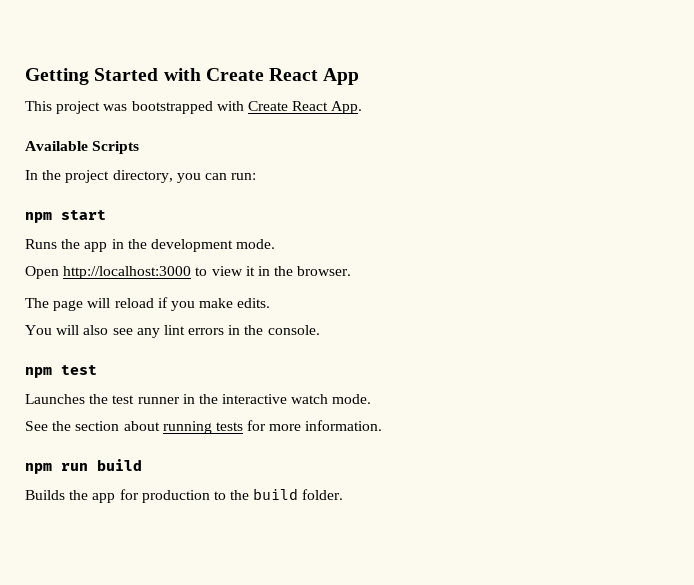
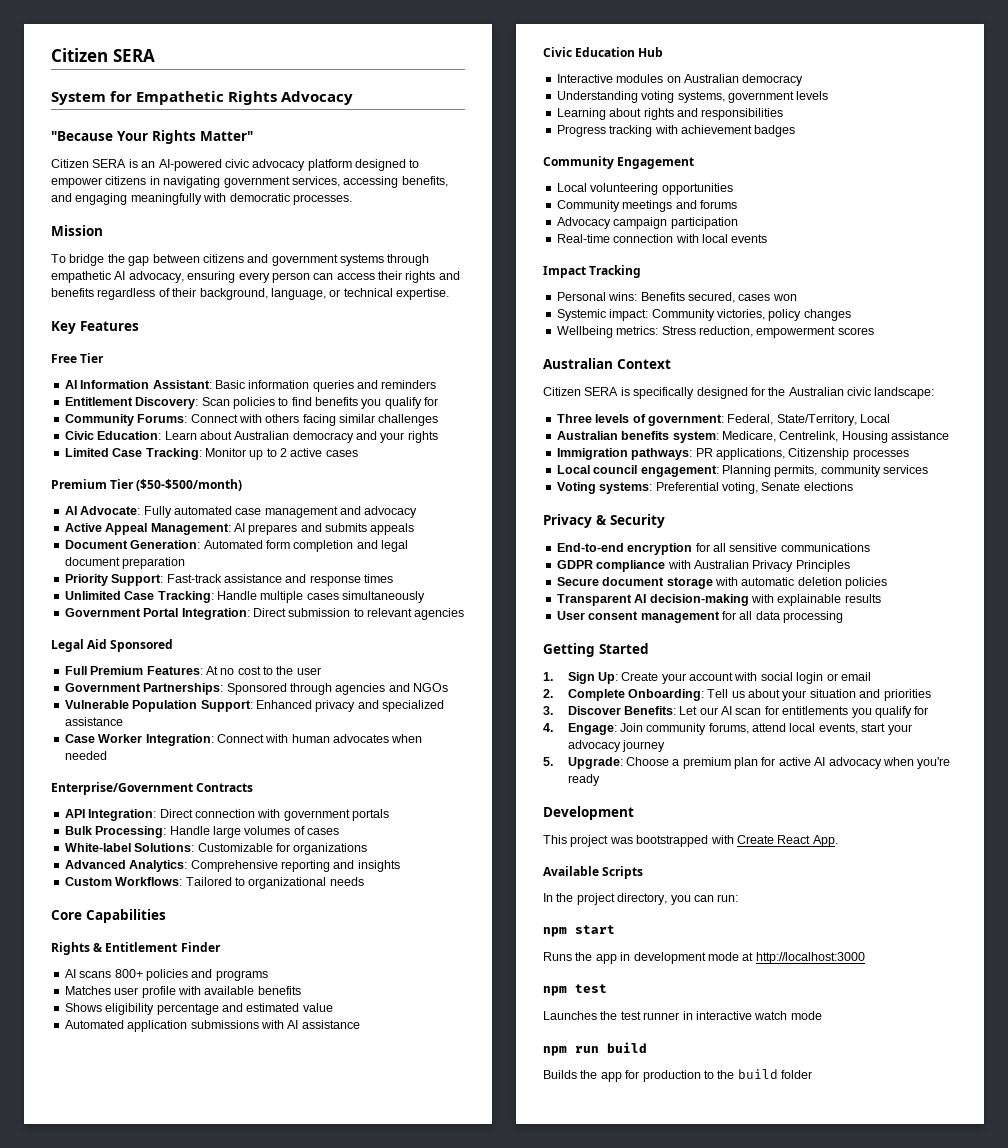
[25,68,360,85] Getting Started with Create React App -> [51,48,155,62] [51,91,354,105] [51,130,253,144] [51,159,420,171] [51,176,448,188] [51,193,352,205] [51,225,103,236] [51,254,430,266] [51,271,460,283] [51,288,449,300] [51,321,139,334] [51,353,105,363] [64,380,437,392] [64,397,439,409] [64,414,439,426] [64,431,438,443] [64,448,358,460] [51,479,243,491] [64,506,418,518] [64,523,415,535] [64,540,408,552] [64,557,186,569] [64,574,393,586] [64,591,425,603] [64,608,465,620] [51,639,174,652] [64,666,321,675] [64,683,448,695] [64,700,444,712] [64,717,123,726] [64,734,423,746] [64,751,107,760] [51,782,254,795] [64,809,389,821] [64,826,339,838] [64,843,368,855] [64,860,400,872] [64,877,364,889] [51,909,166,923] [51,942,221,955] [64,969,268,981] [64,986,301,998] [64,1003,333,1015] [64,1020,360,1032] [543,47,664,57] [556,74,804,86] [556,91,829,103] [556,108,784,120] [556,125,796,137] [543,156,695,169] [556,183,733,195] [556,200,737,212] [556,217,738,229] [556,234,768,243] [543,265,642,278] [556,292,797,303] [556,309,851,321] [556,326,874,338] [543,358,671,369] [543,387,935,399] [556,414,890,426] [556,431,949,443] [556,448,909,460] [556,465,928,477] [556,482,853,494] [543,514,665,528] [556,543,870,555] [556,560,850,572] [556,577,887,589] [556,594,881,606] [556,611,843,623] [543,643,649,657] [543,672,871,684] [543,689,931,701] [543,706,929,718] [543,723,912,735] [567,740,665,752] [543,757,951,769] [567,774,600,786] [543,806,634,820] Citizen SERA // System for Empathetic Rights Advocacy // "Because Your Rights Matter" // Citizen SERA is an AI-powered civic advocacy platform designed to empower citizens in navigating government services, accessing benefits, and engaging meaningfully with democratic processes. // Mission // To bridge the gap between citizens and government systems through empathetic AI advocacy, ensuring every person can access their rights and benefits regardless of their background, language, or technical expertise. // Key Features // Free Tier // AI Information Assistant: Basic information queries and reminders // Entitlement Discovery: Scan policies to find benefits you qualify for // Community Forums: Connect with others facing similar challenges // Civic Education: Learn about Australian democracy and your rights // Limited Case Tracking: Monitor up to 2 active cases // Premium Tier ($50-$500/month) // AI Advocate: Fully automated case management and advocacy // Active Appeal Management: AI prepares and submits appeals // Document Generation: Automated form completion and legal document preparation // Priority Support: Fast-track assistance and response times // Unlimited Case Tracking: Handle multiple cases simultaneously // Government Portal Integration: Direct submission to relevant agencies // Legal Aid Sponsored // Full Premium Features: At no cost to the user // Government Partnerships: Sponsored through agencies and NGOs // Vulnerable Population Support: Enhanced privacy and specialized assistance // Case Worker Integration: Connect with human advocates when needed // Enterprise/Government Contracts // API Integration: Direct connection with government portals // Bulk Processing: Handle large volumes of cases // White-label Solutions: Customizable for organizations // Advanced Analytics: Comprehensive reporting and insights // Custom Workflows: Tailored to organizational needs // Core Capabilities // Rights & Entitlement Finder // AI scans 800+ policies and programs // Matches user profile with available benefits // Shows eligibility percentage and estimated value // Automated application submissions with AI assistance // Civic Education Hub // Interactive modules on Australian democracy // Understanding voting systems, government levels // Learning about rights and responsibilities // Progress tracking with achievement badges // Community Engagement // Local volunteering opportunities // Community meetings and forums // Advocacy campaign participation // Real-time connection with local events // Impact Tracking // Personal wins: Benefits secured, cases won // Systemic impact: Community victories, policy changes // Wellbeing metrics: Stress reduction, empowerment scores // Australian Context // Citizen SERA is specifically designed for the Australian civic landscape: // Three levels of government: Federal, State/Territory, Local // Australian benefits system: Medicare, Centrelink, Housing assistance // Immigration pathways: PR applications, Citizenship processes // Local council engagement: Planning permits, community services // Voting systems: Preferential voting, Senate elections // Privacy & Security // End-to-end encryption for all sensitive communications // GDPR compliance with Australian Privacy Principles // Secure document storage with automatic deletion policies // Transparent AI decision-making with explainable results // User consent management for all data processing // Getting Started // 1. Sign Up: Create your account with social login or email // 2. Complete Onboarding: Tell us about your situation and priorities // 3. Discover Benefits: Let our AI scan for entitlements you qualify for // 4. Engage: Join community forums, attend local events, start your advocacy journey // 5. Upgrade: Choose a premium plan for active AI advocacy when you're ready // Development
[127,239,276,252] [25,266,352,279] [25,297,271,311] [25,325,320,338] the development mode. // Open http://localhost:3000 to view it in the browser. // The page will reload if you make edits. // You will also see any lint errors in the console. -> [633,952,865,964] development mode at http://localhost:3000
[198,394,218,404] the -> (693, 1015) none
[332,394,372,404] [25,420,383,434] mode. // See the section about running tests for more information. -> [790,1011,822,1020] mode
[302,489,344,500] folder. -> [781,1070,812,1079] folder

